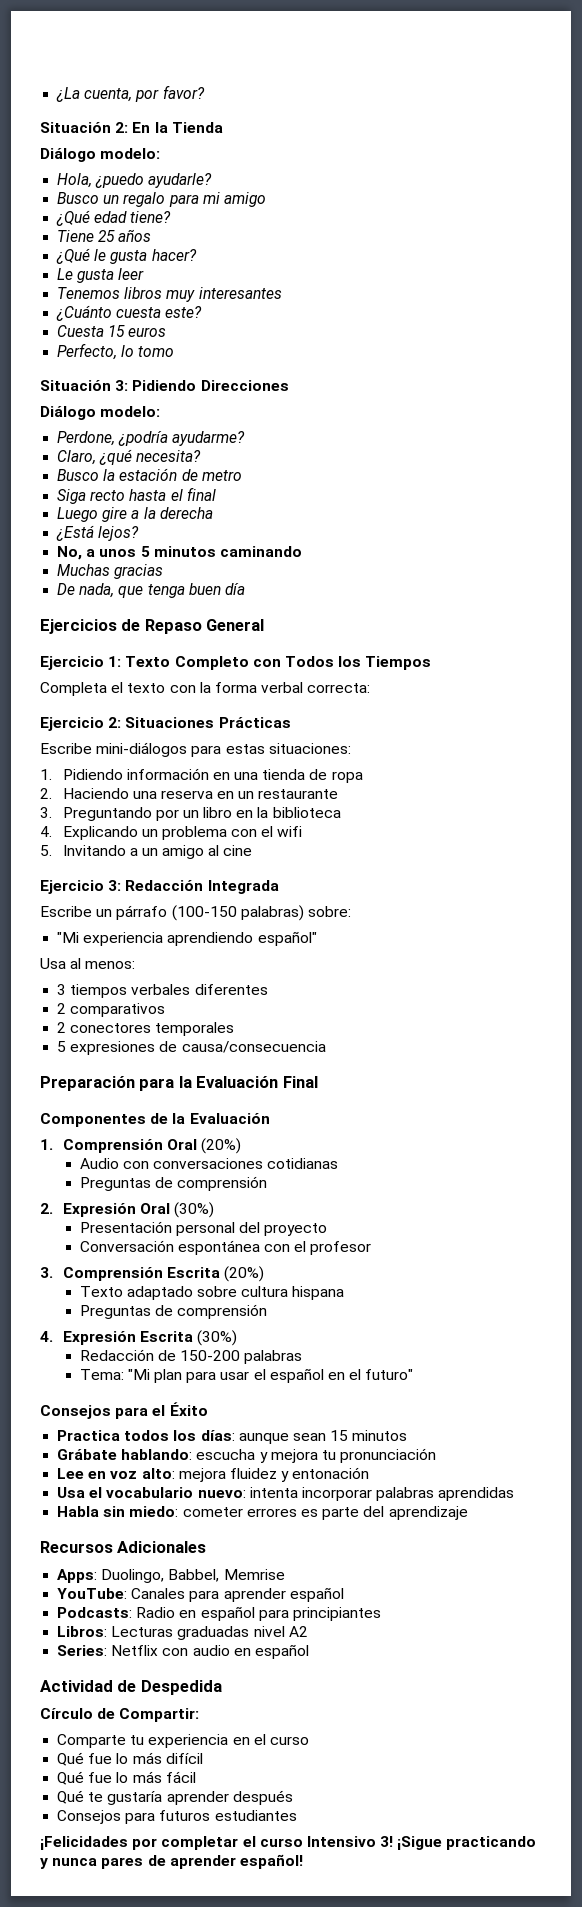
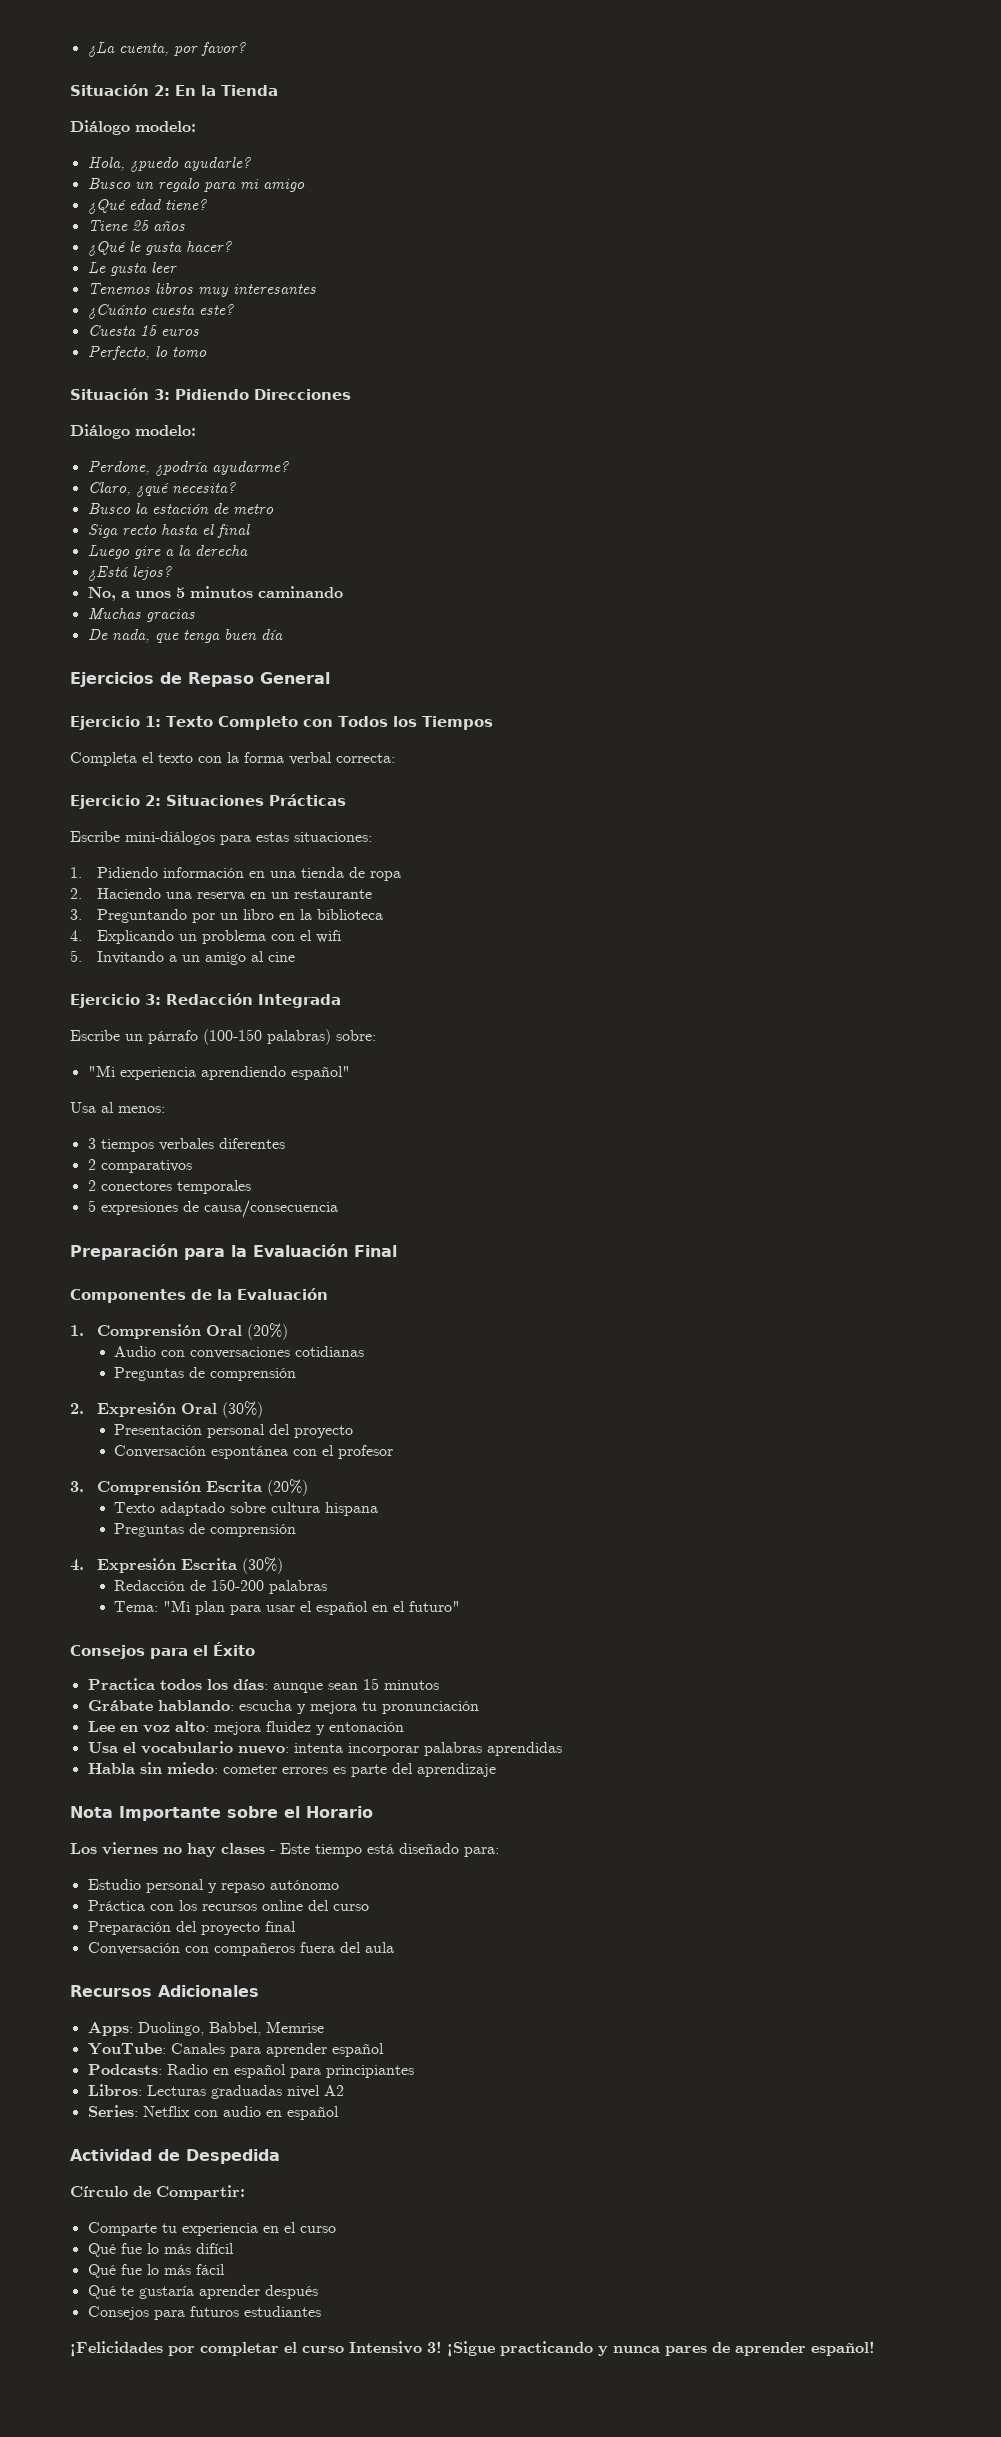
(468, 1513) none -> [70,1806,373,1821] [70,1842,499,1857] [87,1879,339,1893] [87,1900,369,1911] [87,1921,296,1935] [87,1942,394,1956] // Nota Importante sobre el Horario // Los viernes no hay clases - Este tiempo está diseñado para: // Estudio personal y repaso autónomo // Práctica con los recursos online del curso // Preparación del proyecto final // Conversación con compañeros fuera del aula

